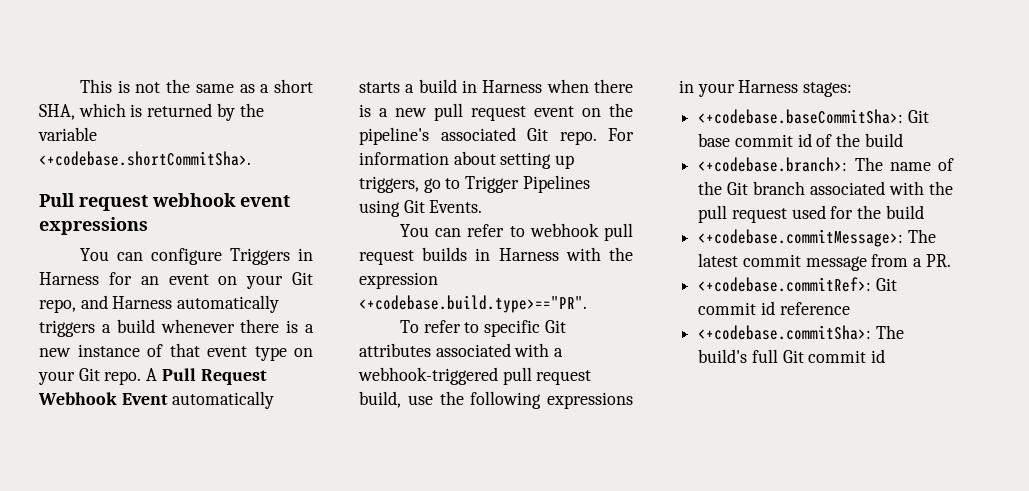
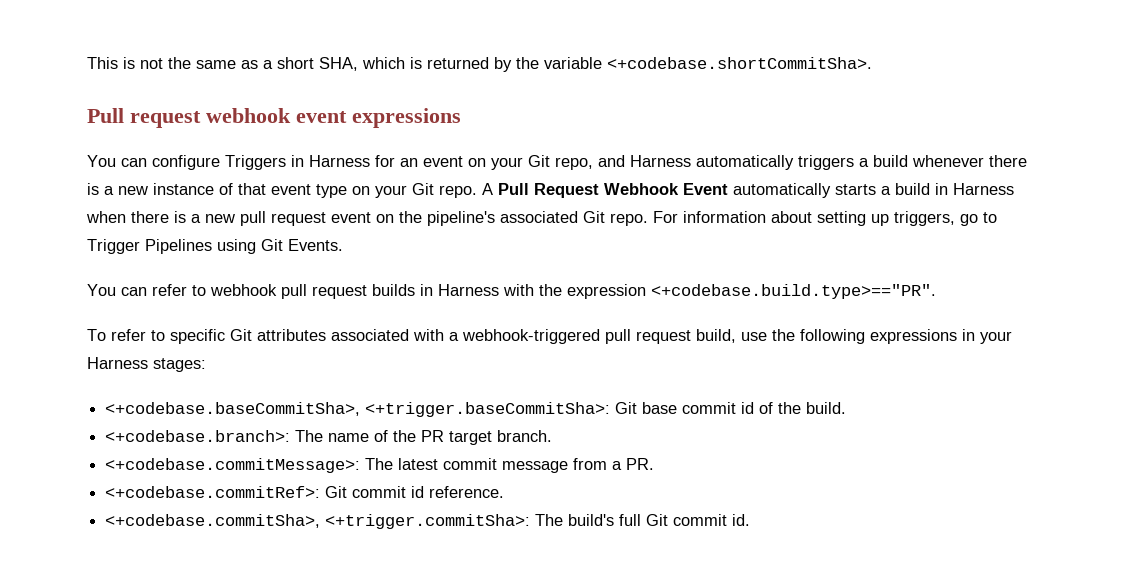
[698,109,904,124] <+codebase.baseCommitSha>: -> [105,402,611,417] <+codebase.baseCommitSha>, <+trigger.baseCommitSha>:
[864,133,903,147] build -> [806,402,847,414] build.
[727,181,953,195] [698,205,924,223] Git branch associated with the pull request used for the build -> [421,430,553,445] PR target branch.
[779,302,850,315] [698,325,872,340] reference // <+codebase.commitSha>: -> [429,486,505,498] [105,514,531,529] reference. // <+codebase.commitSha>, <+trigger.commitSha>:
[871,349,886,363] id -> [732,514,751,526] id.

